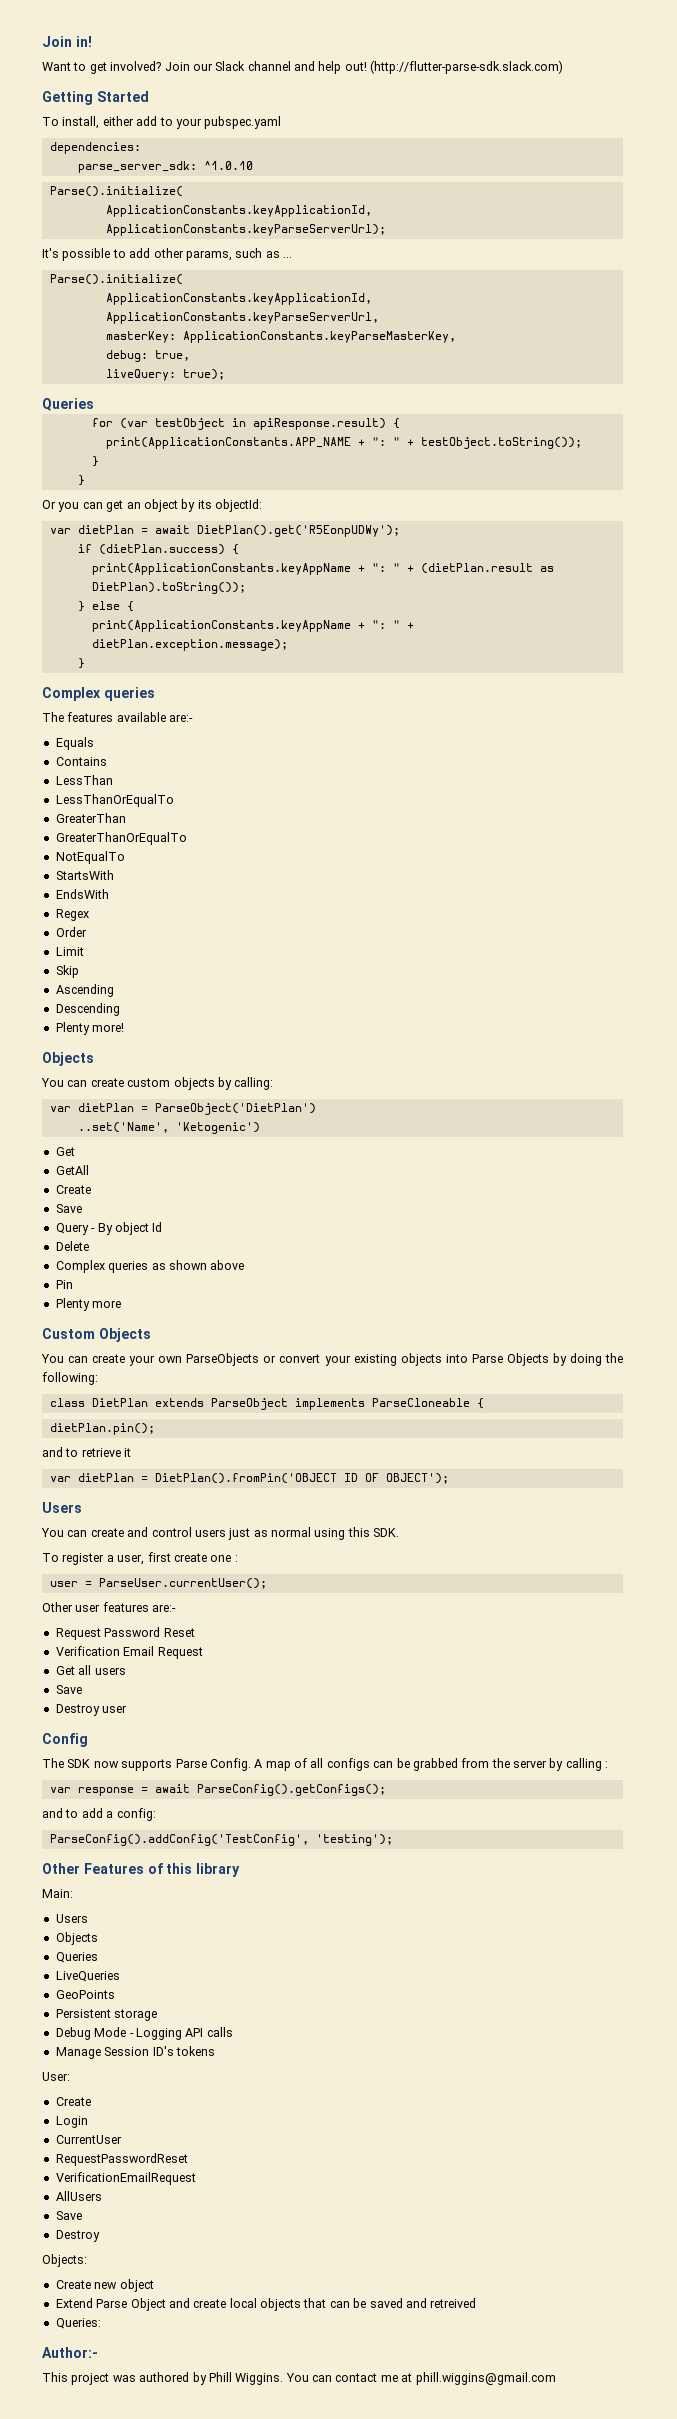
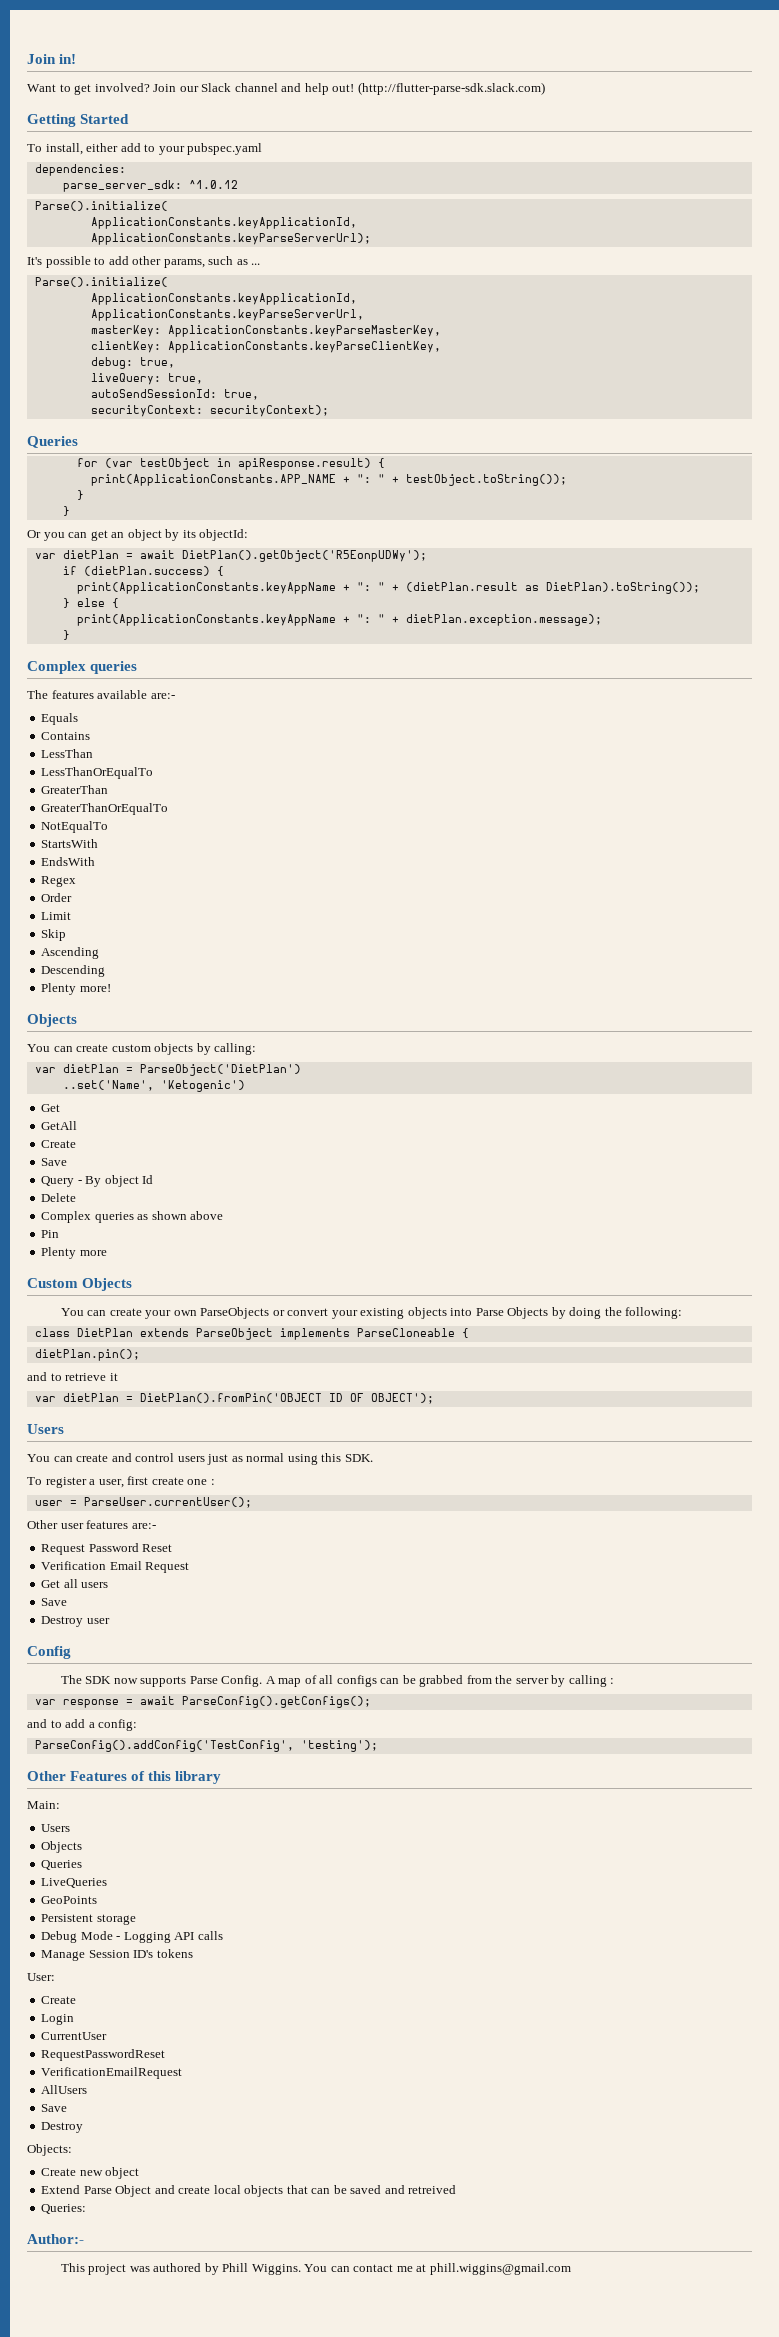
[203,161,253,170] ^1.0.10 -> [188,180,238,189] ^1.0.12
(456, 337) none -> [90,341,441,353] // clientKey: ApplicationConstants.keyParseClientKey,
[182,369,225,380] true); -> [167,373,203,384] [90,389,259,400] [90,405,329,417] true, // autoSendSessionId: true, // securityContext: securityContext);
[196,525,400,537] DietPlan().get('R5EonpUDWy'); -> [181,550,427,562] DietPlan().getObject('R5EonpUDWy');

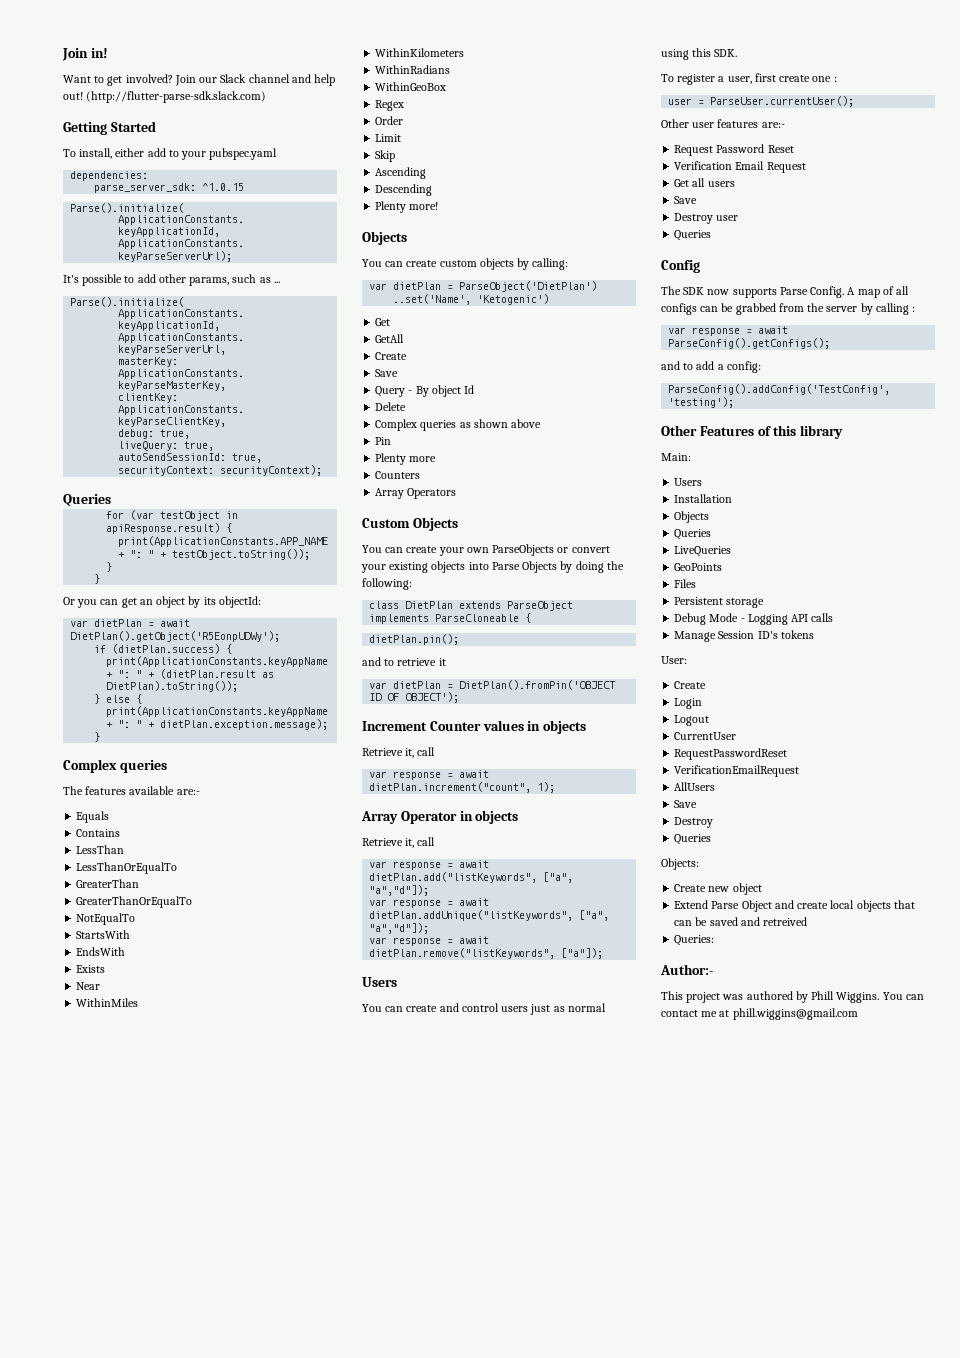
[188,180,238,189] ^1.0.12 -> [202,183,245,191] ^1.0.15
(96, 861) none -> [76,965,106,973] [76,982,101,990] [76,998,139,1007] [375,48,465,57] [375,65,451,74] [375,82,447,91] // Exists // Near // WithinMiles // WithinKilometers // WithinRadians // WithinGeoBox
(107, 1253) none -> [375,471,421,479] [375,488,457,499] // Counters // Array Operators
(434, 1398) none -> [362,720,587,734] [362,747,436,758] [369,770,490,780] [369,782,556,793] [361,810,519,824] [362,837,436,848] [369,860,490,870] [369,872,574,883] [369,885,430,896] [369,898,490,908] [369,910,610,921] [369,923,430,934] [369,936,490,946] [369,948,604,959] // Increment Counter values in objects // Retrieve it, call // var response = await dietPlan.increment("count", 1); // Array Operator in objects // Retrieve it, call // var response = await dietPlan.add("listKeywords", ["a", "a","d"]); // var response = await dietPlan.addUnique("listKeywords", ["a", "a","d"]); // var response = await dietPlan.remove("listKeywords", ["a"]);
(110, 1621) none -> [674,230,712,241] // Queries
(71, 1828) none -> [674,494,733,503] // Installation
(98, 1900) none -> [674,579,697,588] // Files
(75, 2019) none -> [674,715,710,726] // Logout
(84, 2127) none -> [674,834,712,845] // Queries

